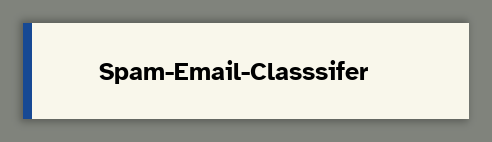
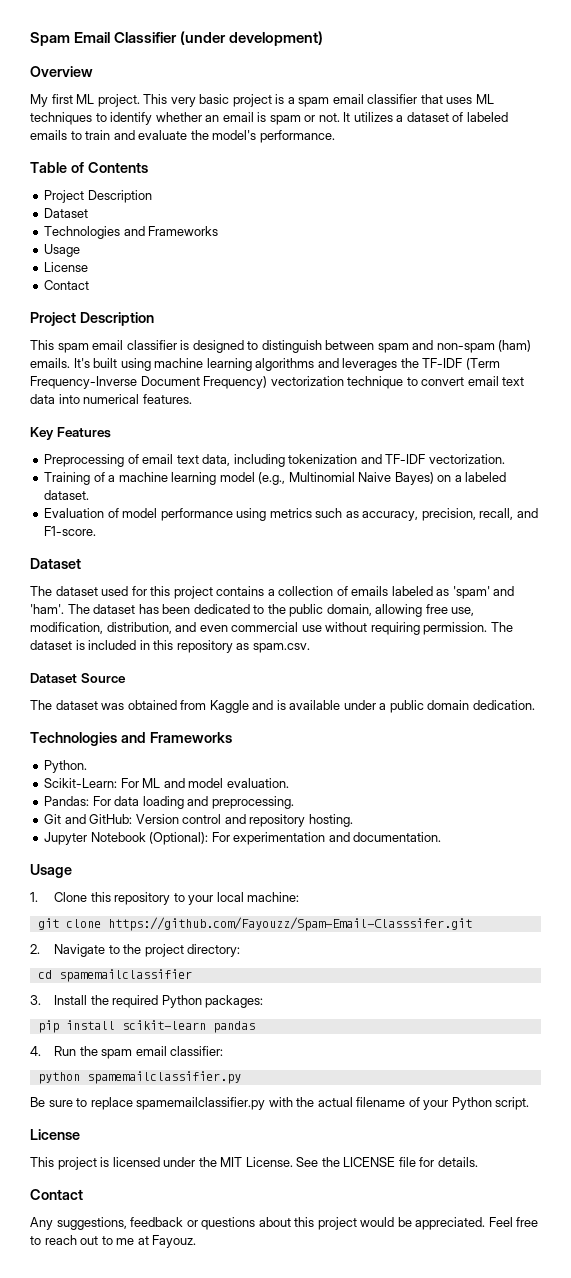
[99,60,368,84] Spam-Email-Classsifer -> [30,31,324,46] [30,66,93,77] [30,94,494,107] [30,112,508,125] [30,130,335,143] [30,162,148,173] [44,190,152,203] [44,208,89,218] [44,226,219,239] [44,244,81,257] [44,262,89,272] [44,280,90,290] [30,312,154,326] [30,340,532,353] [30,358,500,371] [30,376,525,389] [30,394,192,404] [30,427,111,440] [44,454,505,467] [44,472,507,485] [44,490,90,500] [44,508,538,521] [44,526,97,536] [30,558,81,569] [30,586,515,599] [30,604,475,617] [30,622,513,635] [30,640,310,653] [30,673,126,684] [30,700,535,713] [30,732,232,746] [44,760,88,773] [44,778,289,788] [44,796,294,809] [44,814,353,827] [44,832,442,845] [30,864,72,878] [30,892,300,905] [37,917,472,931] [30,944,241,957] [37,969,192,982] [30,995,264,1008] [37,1020,255,1033] [30,1046,224,1059] [37,1071,241,1084] [30,1097,530,1110] [30,1129,80,1140] [30,1157,478,1170] [30,1189,83,1200] [30,1217,539,1230] [30,1235,197,1248] Spam Email Classifier (under development) // Overview // My first ML project. This very basic project is a spam email classifier that uses ML techniques to identify whether an email is spam or not. It utilizes a dataset of labeled emails to train and evaluate the model's performance. // Table of Contents // Project Description // Dataset // Technologies and Frameworks // Usage // License // Contact // Project Description // This spam email classifier is designed to distinguish between spam and non-spam (ham) emails. It's built using machine learning algorithms and leverages the TF-IDF (Term Frequency-Inverse Document Frequency) vectorization technique to convert email text data into numerical features. // Key Features // Preprocessing of email text data, including tokenization and TF-IDF vectorization. // Training of a machine learning model (e.g., Multinomial Naive Bayes) on a labeled dataset. // Evaluation of model performance using metrics such as accuracy, precision, recall, and F1-score. // Dataset // The dataset used for this project contains a collection of emails labeled as 'spam' and 'ham'. The dataset has been dedicated to the public domain, allowing free use, modification, distribution, and even commercial use without requiring permission. The dataset is included in this repository as spam.csv. // Dataset Source // The dataset was obtained from Kaggle and is available under a public domain dedication. // Technologies and Frameworks // Python. // Scikit-Learn: For ML and model evaluation. // Pandas: For data loading and preprocessing. // Git and GitHub: Version control and repository hosting. // Jupyter Notebook (Optional): For experimentation and documentation. // Usage // 1. Clone this repository to your local machine: // git clone https://github.com/Fayouzz/Spam-Email-Classsifer.git // 2. Navigate to the project directory: // cd spamemailclassifier // 3. Install the required Python packages: // pip install scikit-learn pandas // 4. Run the spam email classifier: // python spamemailclassifier.py // Be sure to replace spamemailclassifier.py with the actual filename of your Python script. // License // This project is licensed under the MIT License. See the LICENSE file for details. // Contact // Any suggestions, feedback or questions about this project would be appreciated. Feel free to reach out to me at Fayouz.

